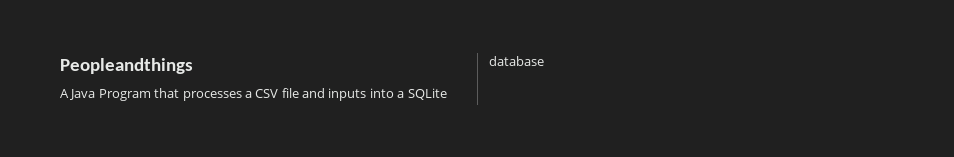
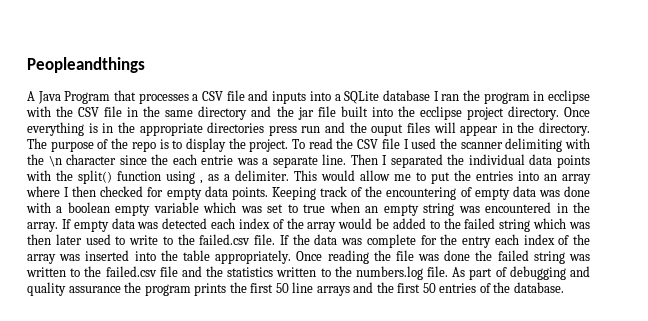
(544, 61) none -> [433,90,590,104] [26,106,590,120] [27,122,590,136] [27,138,590,152] [27,154,591,168] [26,170,591,184] [26,186,591,200] [26,202,591,216] [27,218,591,232] [27,234,590,248] [27,250,590,264] [26,266,591,280] [27,282,564,296] I ran the program in ecclipse with the CSV file in the same directory and the jar file built into the ecclipse project directory. Once everything is in the appropriate directories press run and the ouput files will appear in the directory. The purpose of the repo is to display the project. To read the CSV file I used the scanner delimiting with the \n character since the each entrie was a separate line. Then I separated the individual data points with the split() function using , as a delimiter. This would allow me to put the entries into an array where I then checked for empty data points. Keeping track of the encountering of empty data was done with a boolean empty variable which was set to true when an empty string was encountered in the array. If empty data was detected each index of the array would be added to the failed string which was then later used to write to the failed.csv file. If the data was complete for the entry each index of the array was inserted into the table appropriately. Once reading the file was done the failed string was written to the failed.csv file and the statistics written to the numbers.log file. As part of debugging and quality assurance the program prints the first 50 line arrays and the first 50 entries of the database.

